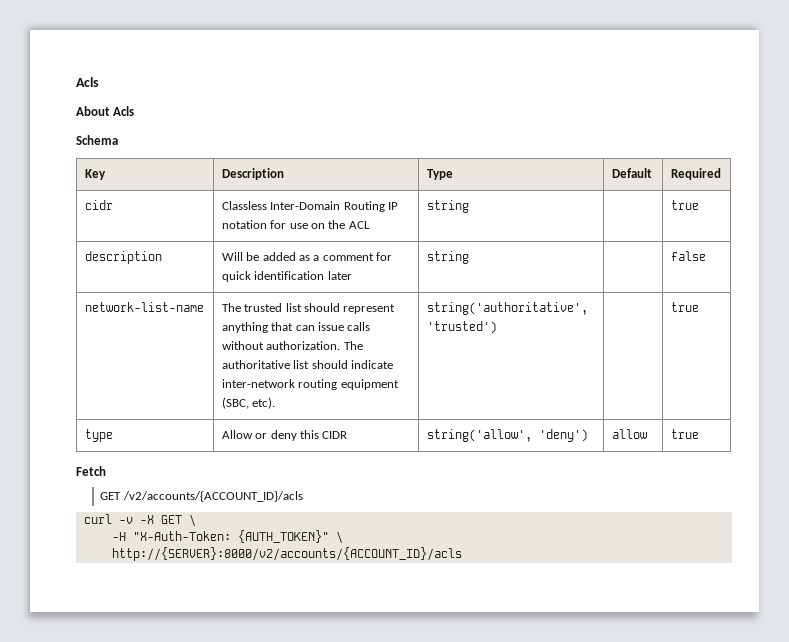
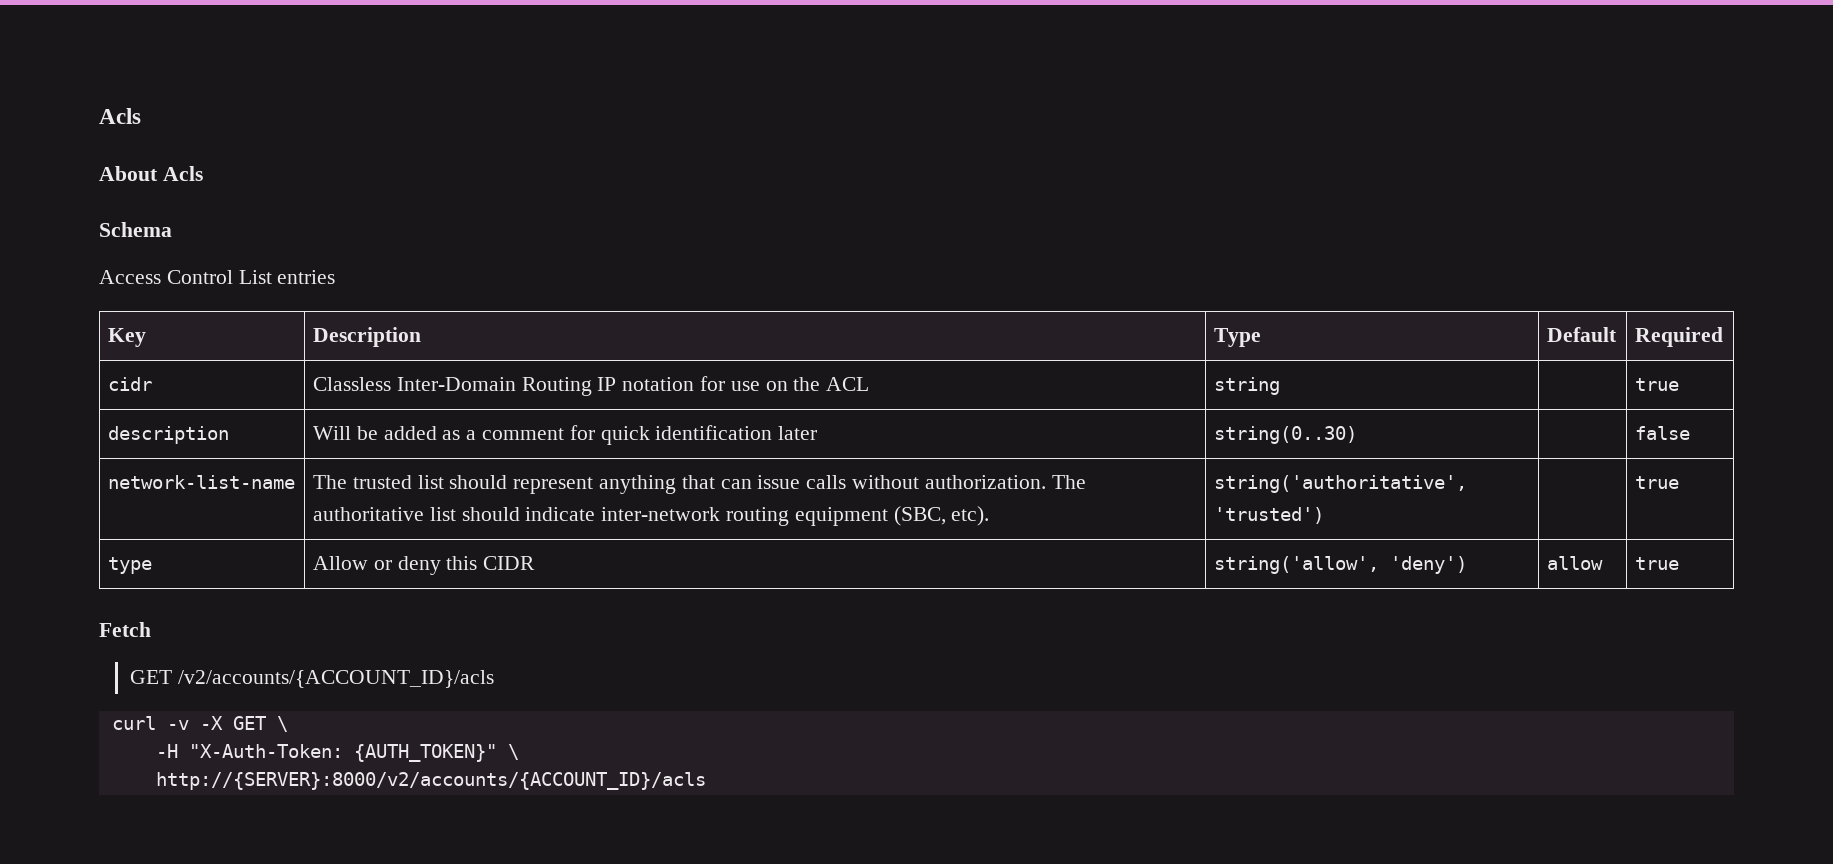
(118, 140) none -> [99,270,336,284] // Access Control List entries
[426,251,469,264] string -> [1213,426,1357,444] string(0..30)

